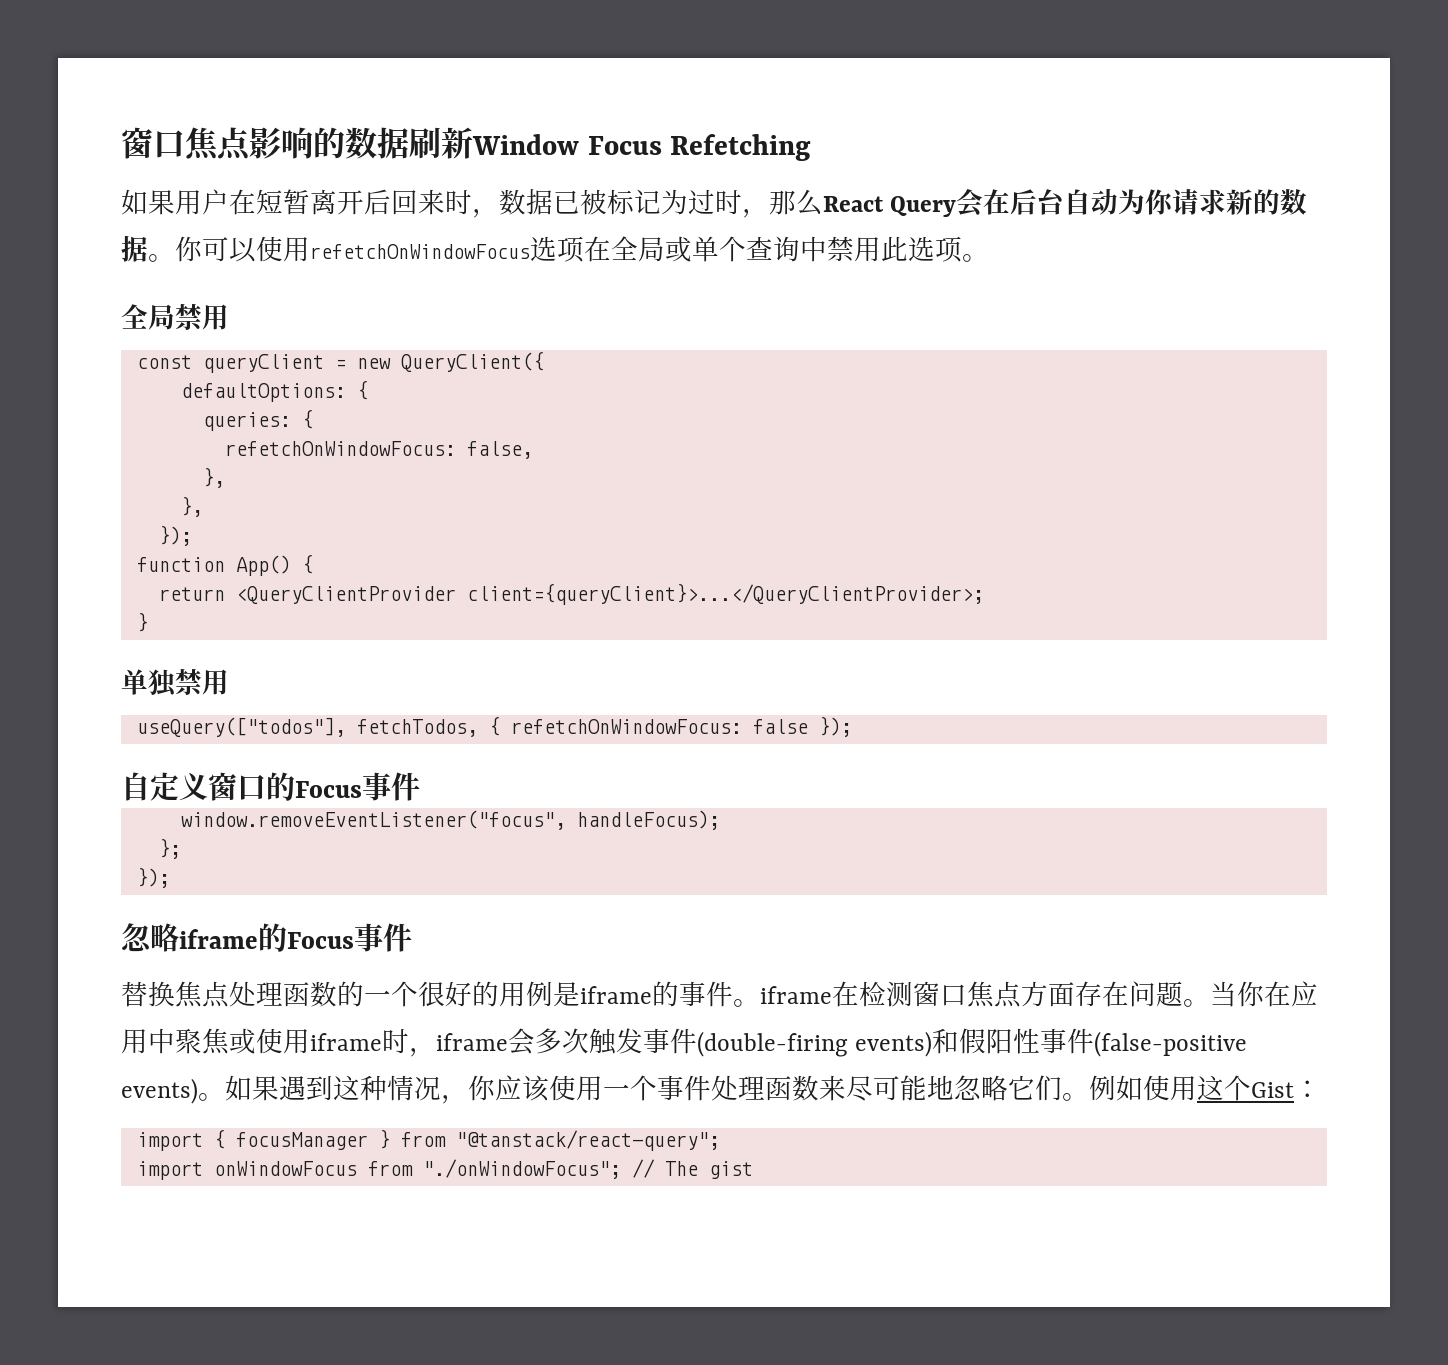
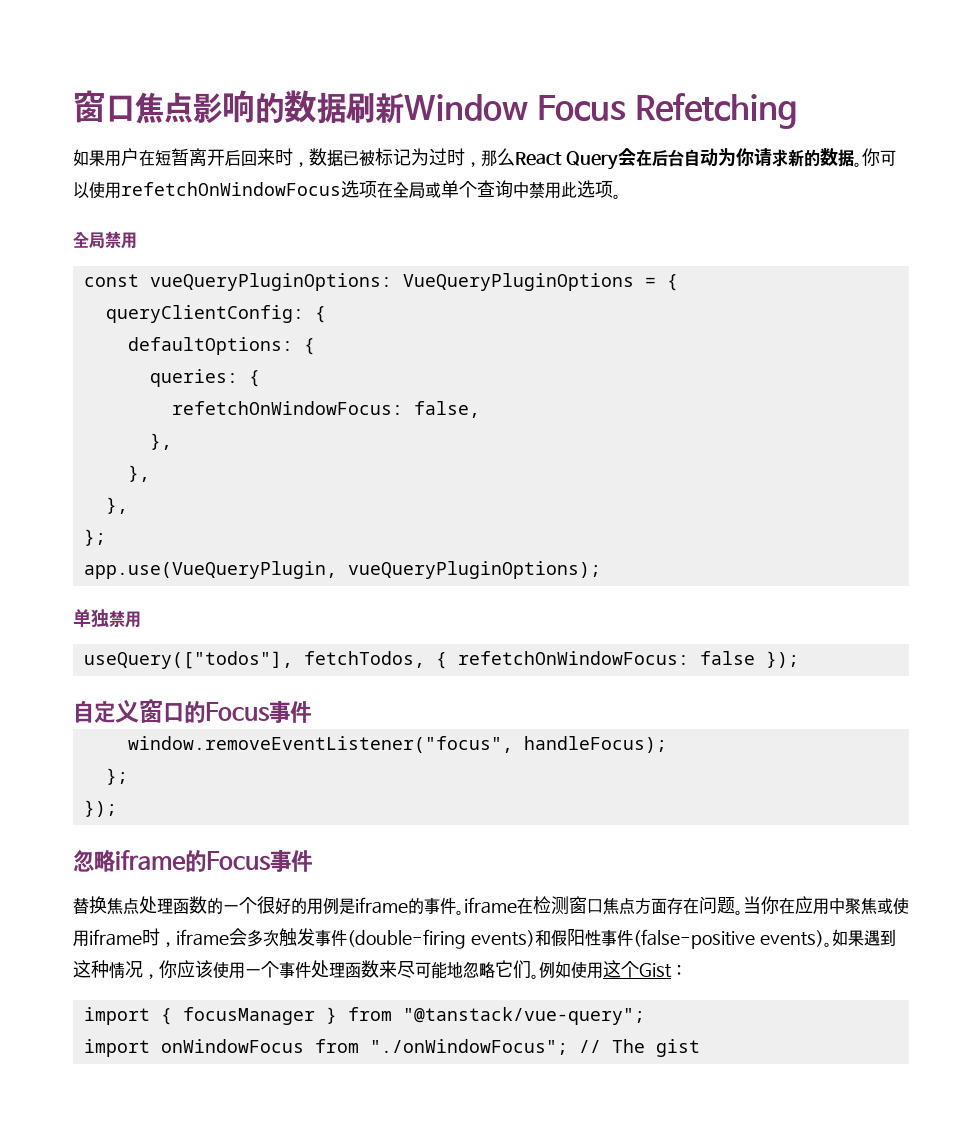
[202,351,544,373] queryClient = new QueryClient({ -> [149,273,678,291] [105,305,326,323] vueQueryPluginOptions: VueQueryPluginOptions = { // queryClientConfig: {
[158,525,192,546] [136,554,313,576] [158,583,984,605] [136,612,148,632] }); // function App() { // return <QueryClientProvider client={queryClient}>...</QueryClientProvider>; // } -> [105,497,128,514] [83,529,106,546] [83,561,601,579] }, // }; // app.use(VueQueryPlugin, vueQueryPluginOptions);
[455,1130,720,1151] "@tanstack/react-query"; -> [402,1007,645,1025] "@tanstack/vue-query";

